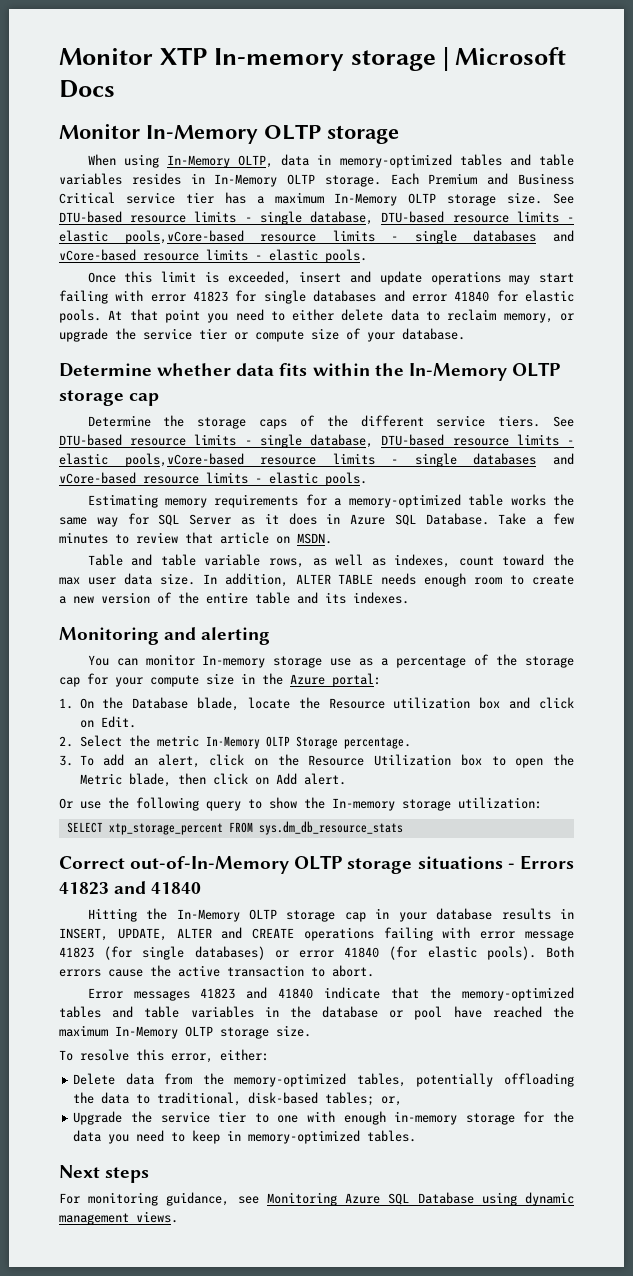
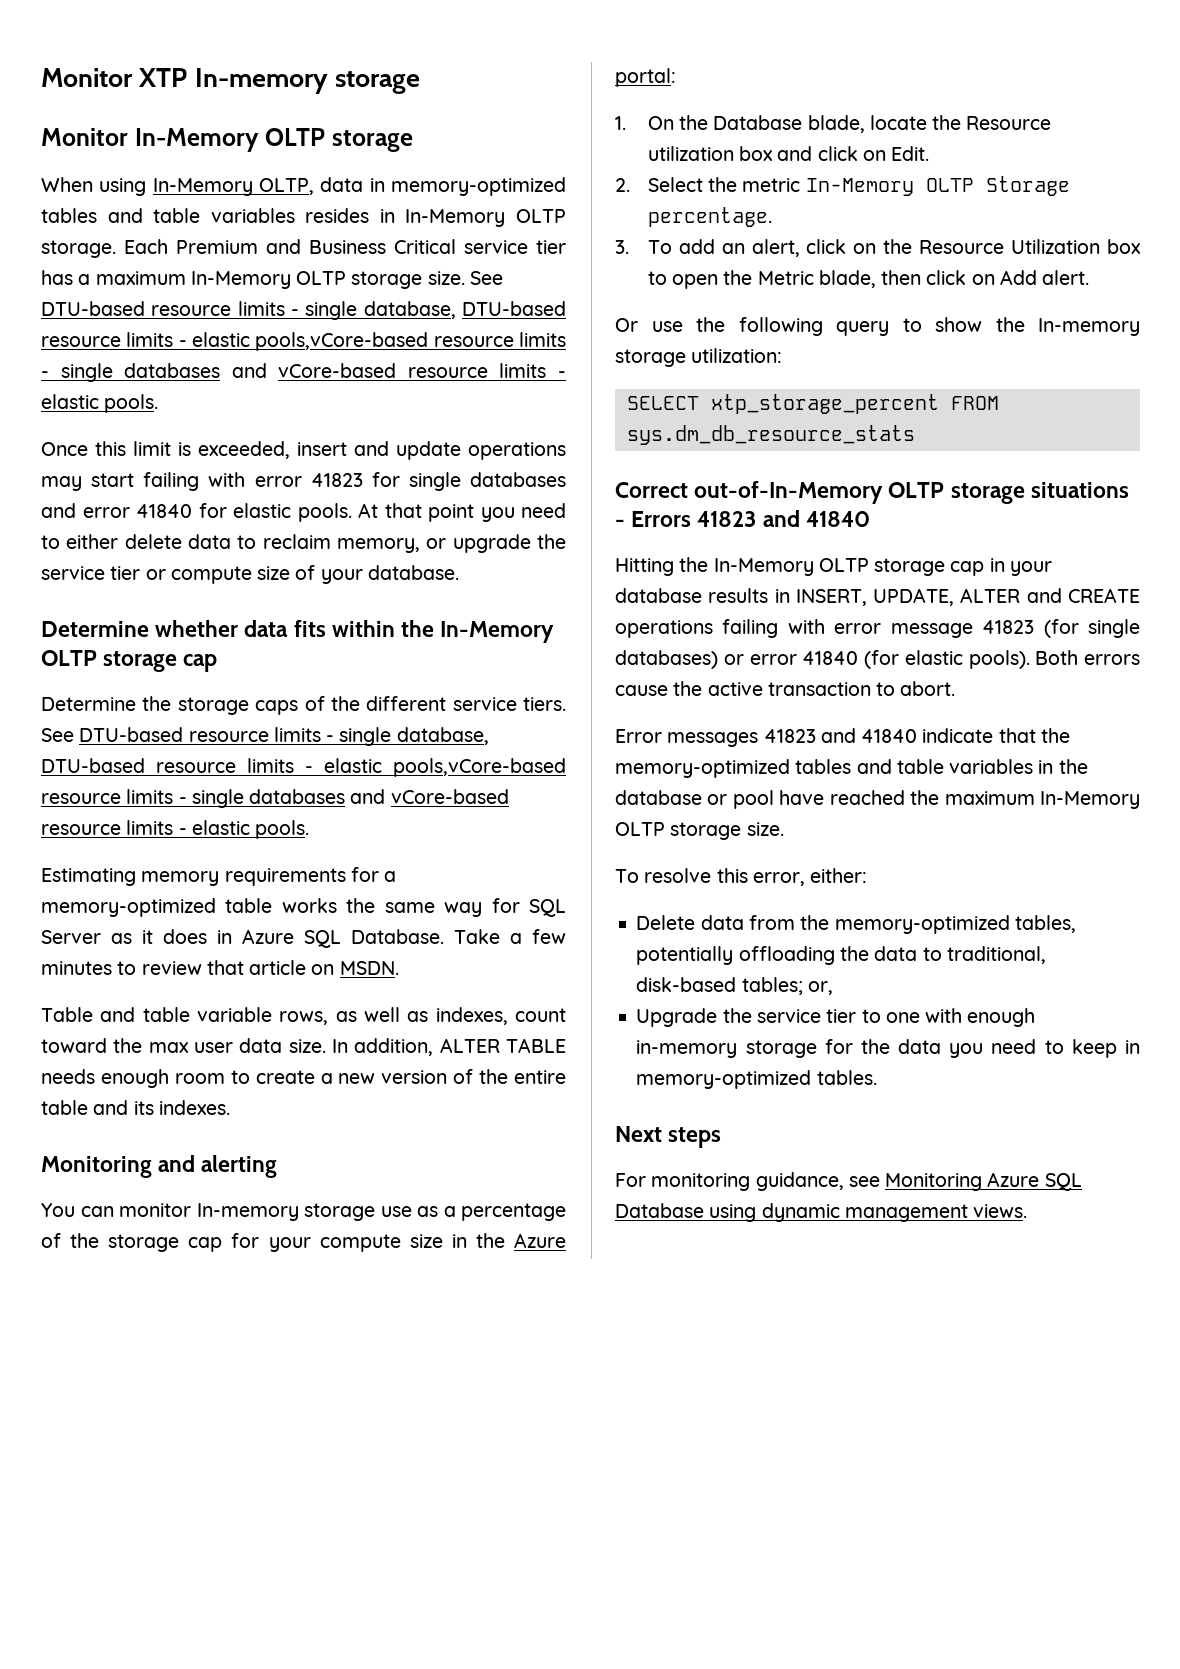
[442,47,567,71] [59,80,115,98] | Microsoft Docs -> (420, 82) none

